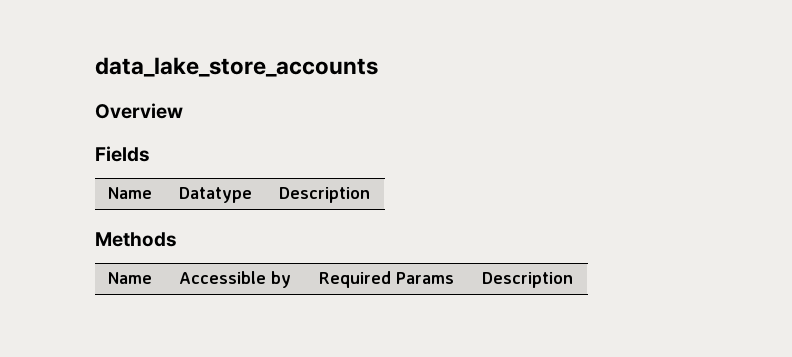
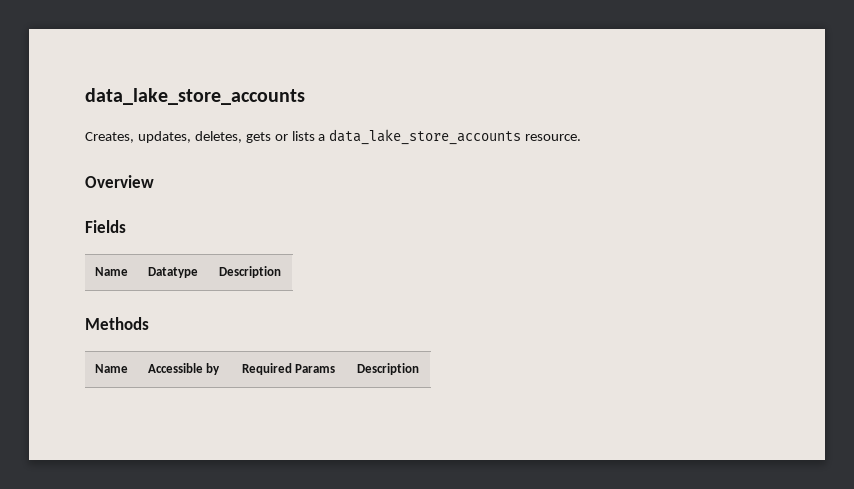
[95,57,378,77] data_lake_store_accounts -> [85,88,305,105] [85,129,582,145] data_lake_store_accounts // Creates, updates, deletes, gets or lists a data_lake_store_accounts resource.

